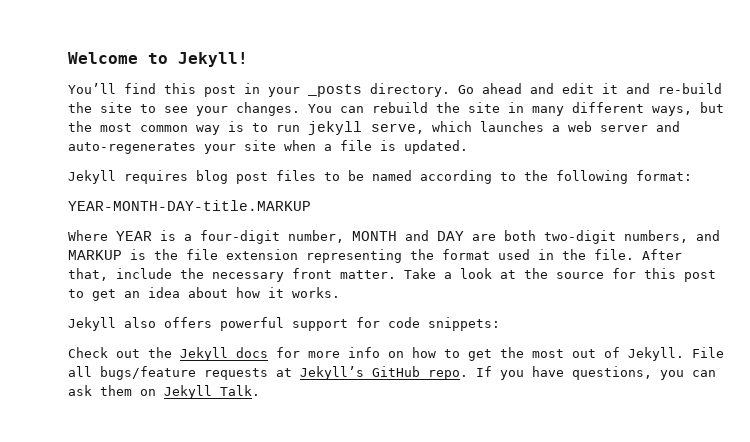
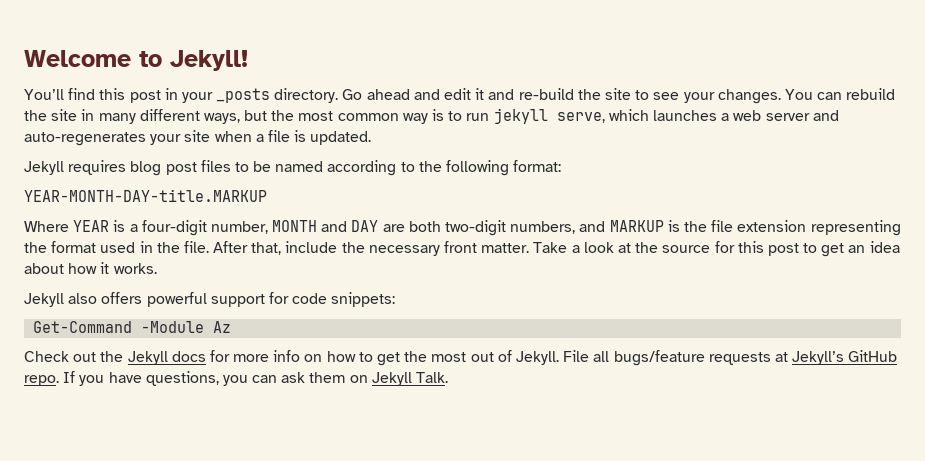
(500, 324) none -> [33,321,232,333] // Get-Command -Module Az

